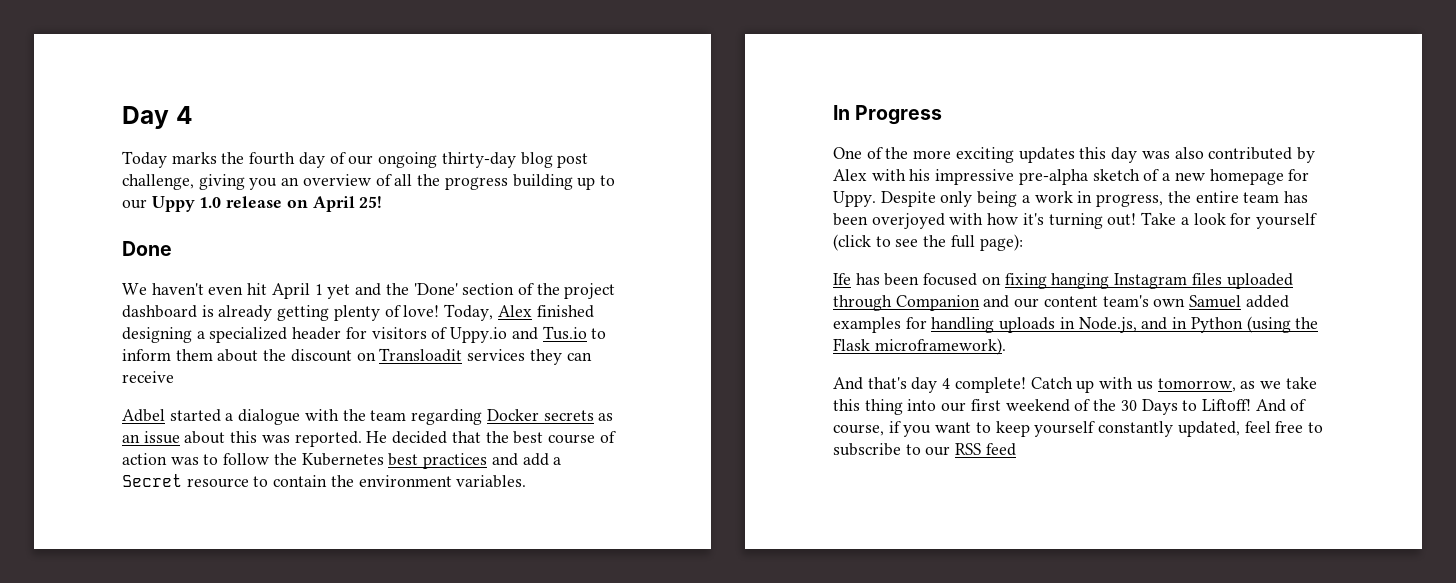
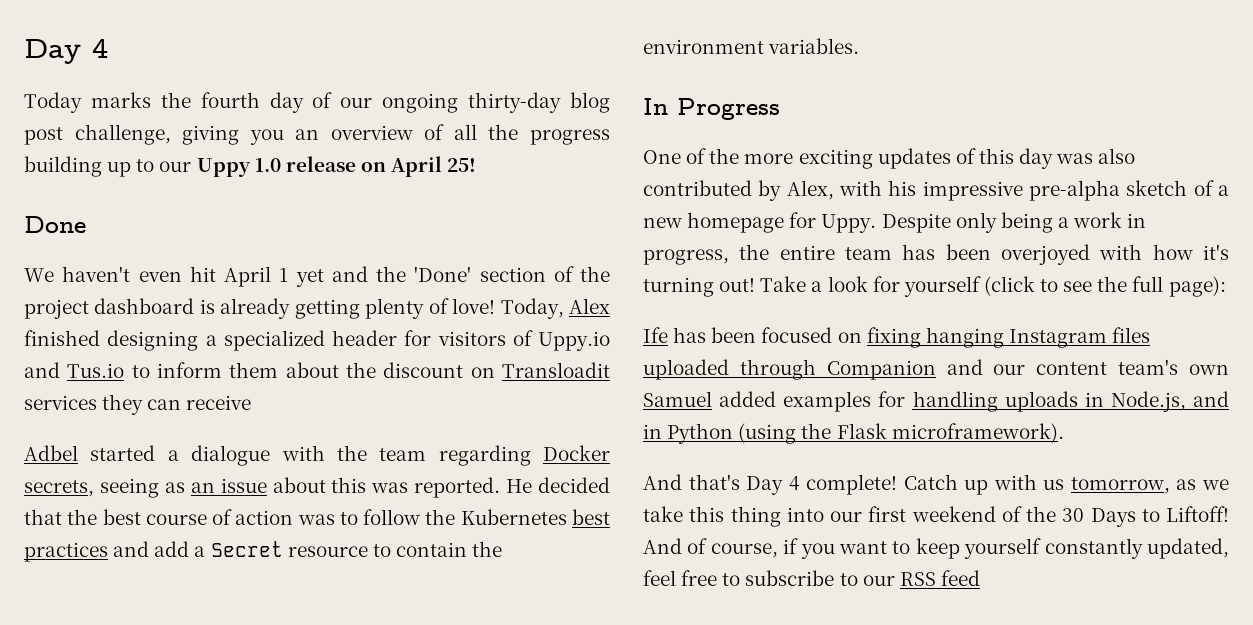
[543,410,594,421] secrets -> [24,478,159,498] secrets, seeing
(1075, 155) none -> [955,148,976,164] of
[833,169,867,181] Alex -> [786,180,834,200] Alex,
[911,377,938,393] day -> [746,476,784,495] Day

